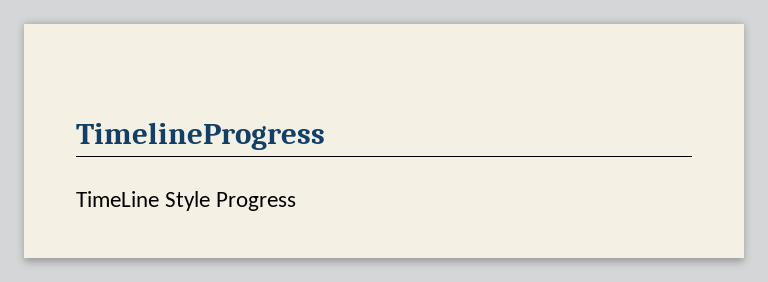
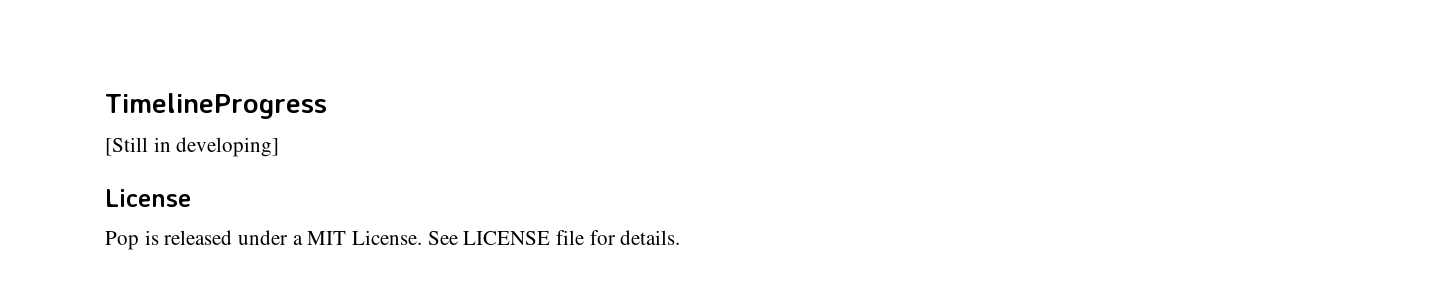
[76,191,297,211] TimeLine Style Progress -> [105,137,280,157] [105,189,191,207] [105,230,681,250] [Still in developing] // License // Pop is released under a MIT License. See LICENSE file for details.

